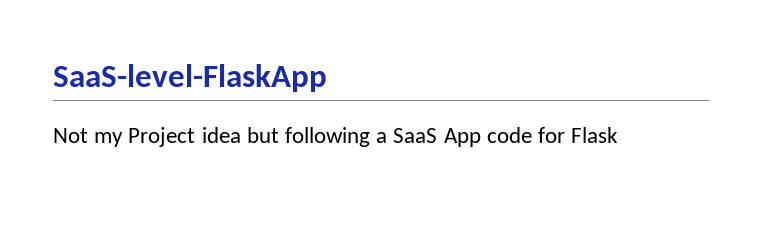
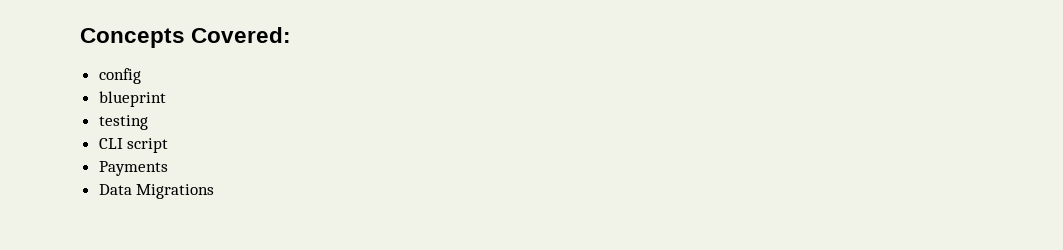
[53,64,327,92] [53,127,619,147] SaaS-level-FlaskApp // Not my Project idea but following a SaaS App code for Flask -> [80,27,292,48] [98,68,141,84] [98,91,166,107] [98,115,148,130] [98,138,169,153] [98,161,168,176] [98,184,215,199] Concepts Covered: // config // blueprint // testing // CLI script // Payments // Data Migrations

